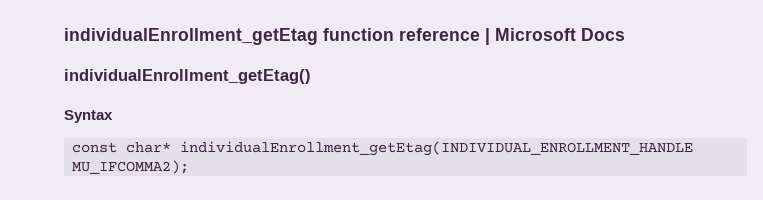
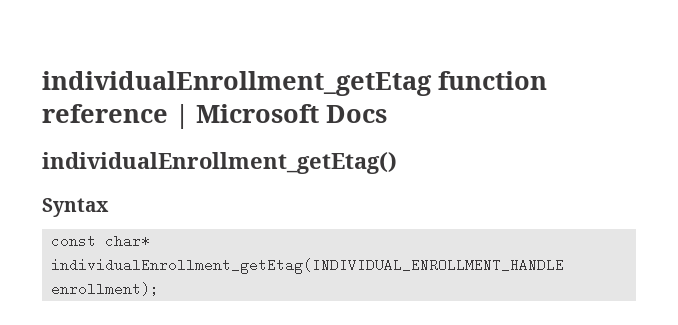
[71,160,189,174] MU_IFCOMMA2); -> [50,282,159,296] enrollment);

